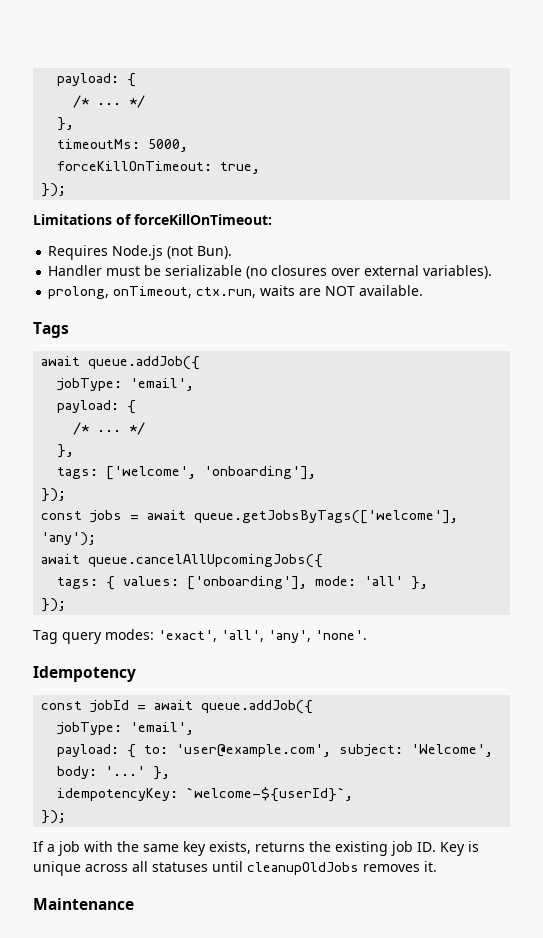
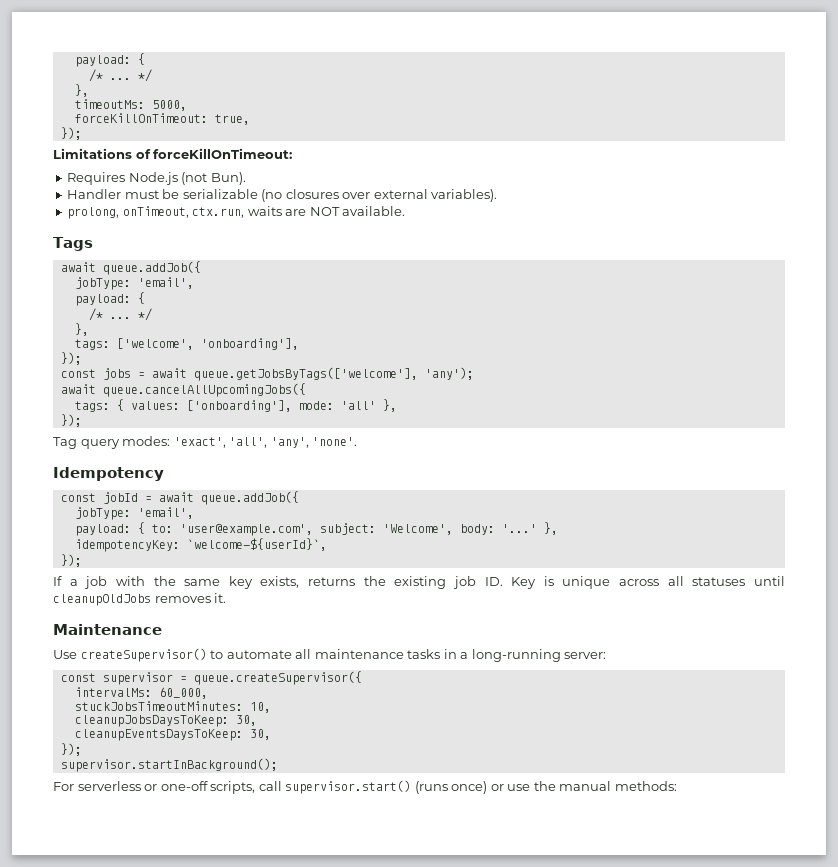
(134, 904) none -> [53,648,607,662] [60,671,362,685] [74,687,208,699] [74,701,271,713] [74,715,257,727] [74,729,271,741] [60,743,82,756] [60,758,278,772] [53,780,677,794] // Use createSupervisor() to automate all maintenance tasks in a long-running server: // const supervisor = queue.createSupervisor({ // intervalMs: 60_000, // stuckJobsTimeoutMinutes: 10, // cleanupJobsDaysToKeep: 30, // cleanupEventsDaysToKeep: 30, // }); // supervisor.startInBackground(); // For serverless or one-off scripts, call supervisor.start() (runs once) or use the manual methods:

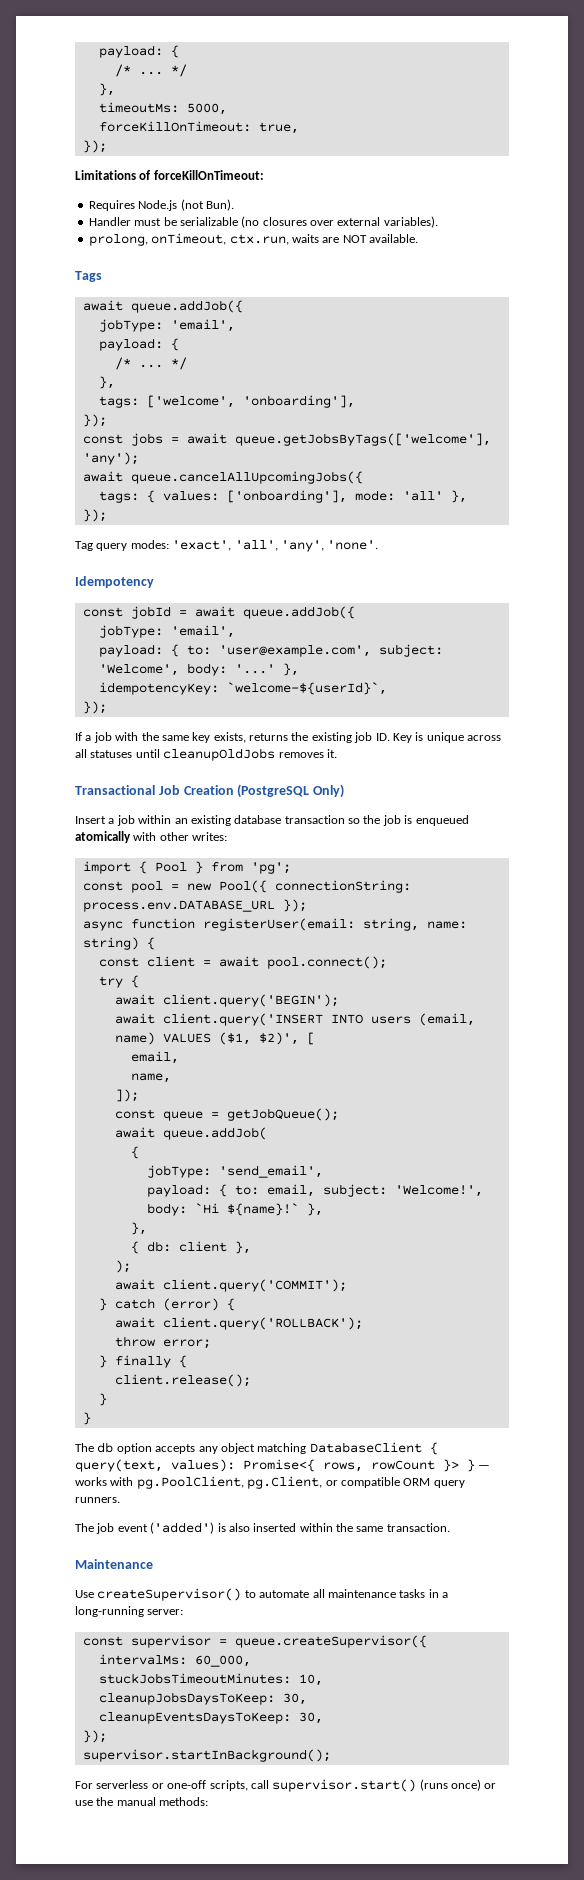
(227, 598) none -> [75,784,345,798] [75,815,469,826] [75,831,228,843] [82,861,291,874] [82,880,411,893] [82,899,307,912] [82,918,467,931] [82,937,155,950] [98,956,387,969] [98,975,139,988] [114,994,339,1007] [114,1013,475,1026] [114,1032,315,1045] [130,1051,179,1064] [130,1073,171,1083] [114,1089,139,1102] [114,1108,339,1121] [114,1127,267,1140] [130,1146,139,1159] [146,1165,323,1178] [146,1184,483,1197] [146,1203,323,1216] [130,1222,147,1235] [130,1241,251,1254] [114,1260,131,1273] [114,1279,347,1292] [98,1298,235,1311] [114,1317,363,1330] [114,1336,211,1349] [98,1355,187,1368] [114,1374,251,1387] [98,1393,107,1406] [82,1412,91,1425] [75,1442,438,1455] [75,1459,491,1472] [75,1476,465,1489] [75,1497,120,1503] [75,1522,450,1534] // Transactional Job Creation (PostgreSQL Only) // Insert a job within an existing database transaction so the job is enqueued atomically with other writes: // import { Pool } from 'pg'; // const pool = new Pool({ connectionString: process.env.DATABASE_URL }); // async function registerUser(email: string, name: string) { // const client = await pool.connect(); // try { // await client.query('BEGIN'); // await client.query('INSERT INTO users (email, name) VALUES ($1, $2)', [ // email, // name, // ]); // const queue = getJobQueue(); // await queue.addJob( // { // jobType: 'send_email', // payload: { to: email, subject: 'Welcome!', body: `Hi ${name}!` }, // }, // { db: client }, // ); // await client.query('COMMIT'); // } catch (error) { // await client.query('ROLLBACK'); // throw error; // } finally { // client.release(); // } // } // The db option accepts any object matching DatabaseClient { query(text, values): Promise<{ rows, rowCount }> } — works with pg.PoolClient, pg.Client, or compatible ORM query runners. // The job event ('added') is also inserted within the same transaction.

